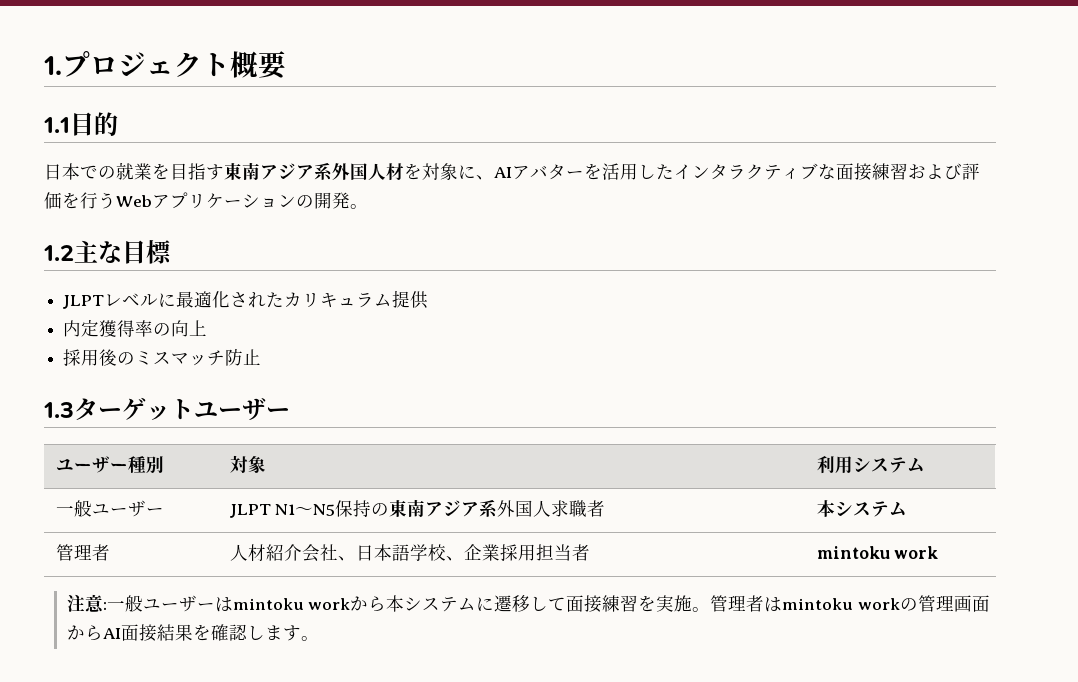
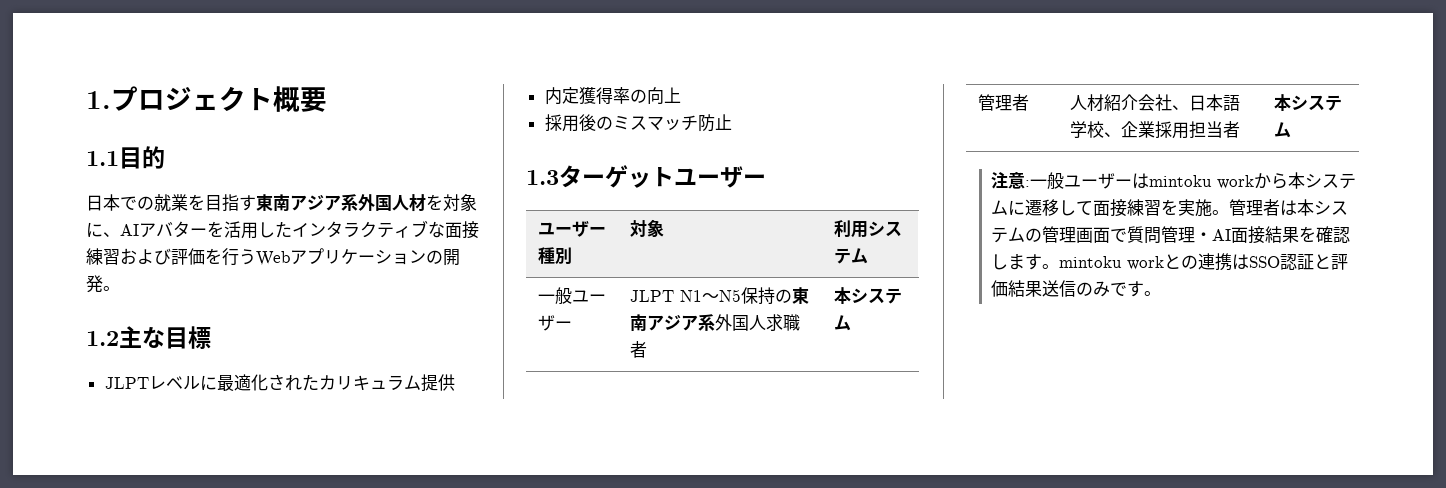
[816,546,939,559] mintoku work -> [1273,94,1342,111] [1273,122,1291,138] 本システム
[782,595,990,612] [66,625,103,641] mintoku workの管理画面から -> [1297,199,1349,216] [991,226,1213,244] 本システムの管理画面で質問管理・
(319, 638) none -> [1059,253,1349,271] [991,280,1162,297] mintoku workとの連携はSSO認証と評価結果送信のみです。

